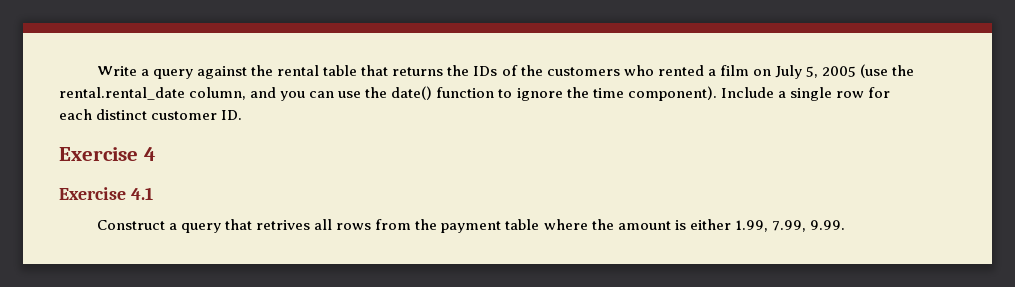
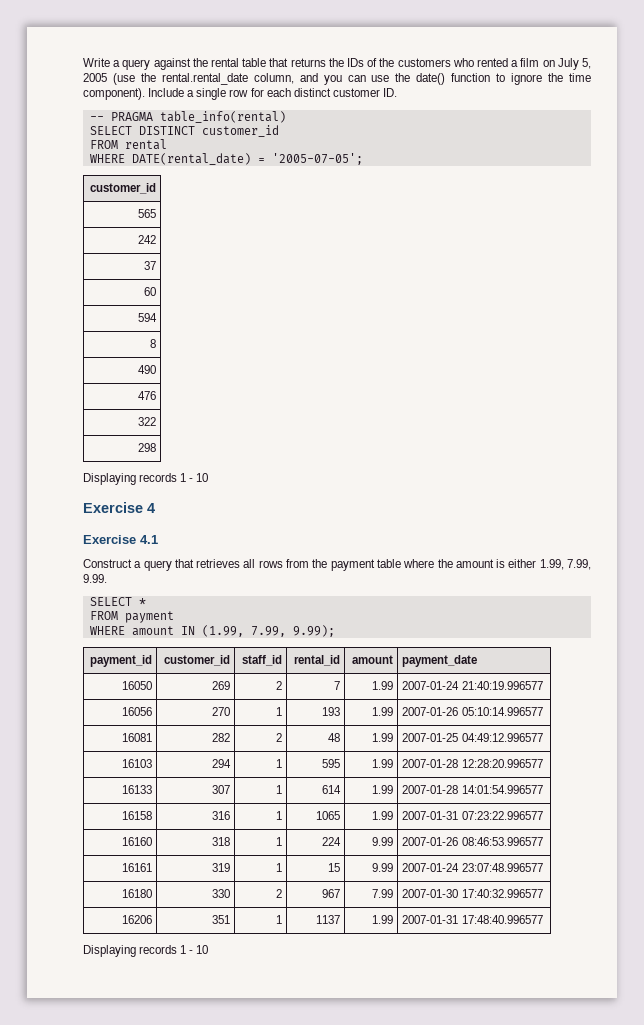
(243, 115) none -> [89,111,286,123] [89,125,279,137] [89,139,167,150] [89,153,363,165] [89,183,156,194] [137,209,156,218] [137,235,156,244] [143,261,156,270] [143,287,156,296] [137,313,157,322] [149,339,156,348] [137,365,156,374] [137,391,156,400] [137,417,156,426] [137,443,156,452] [83,473,209,485] // -- PRAGMA table_info(rental) // SELECT DISTINCT customer_id // FROM rental // WHERE DATE(rental_date) = '2005-07-05'; // customer_id // 565 // 242 // 37 // 60 // 594 // 8 // 490 // 476 // 322 // 298 // Displaying records 1 - 10
[256,220,311,230] retrives -> [196,559,241,568] retrieves
(845, 225) none -> [89,597,146,606] [89,611,174,623] [89,625,335,637] [89,655,152,667] [163,655,230,666] [241,655,282,666] [293,655,340,666] [351,655,393,664] [402,655,478,667] [121,681,152,690] [211,681,230,690] [275,681,282,690] [333,681,340,690] [371,681,393,690] [402,681,543,690] [121,707,152,716] [211,707,230,716] [275,707,282,716] [321,707,340,716] [371,707,393,716] [402,707,543,716] [121,733,152,742] [211,733,230,742] [275,733,282,742] [327,733,340,742] [371,733,393,742] [402,733,543,742] [121,759,152,768] [211,759,231,768] [275,759,282,768] [321,759,340,768] [371,759,393,768] [402,759,543,768] [121,785,152,794] [211,785,230,794] [275,785,282,794] [321,785,341,794] [371,785,393,794] [402,785,543,794] [121,811,152,820] [211,811,230,820] [275,811,282,820] [315,811,340,820] [371,811,393,820] [402,811,543,820] [121,837,152,846] [211,837,230,846] [275,837,282,846] [321,837,341,846] [371,837,393,846] [402,837,543,846] [121,863,152,872] [211,863,230,872] [275,863,282,872] [327,863,340,872] [371,863,393,872] [402,863,543,872] [121,889,152,898] [211,889,230,898] [275,889,282,898] [321,889,340,898] [371,889,393,898] [402,889,543,898] [121,915,152,924] [211,915,230,924] [275,915,282,924] [315,915,340,924] [371,915,393,924] [402,915,543,924] [83,945,209,957] // SELECT * // FROM payment // WHERE amount IN (1.99, 7.99, 9.99); // payment_id | customer_id | staff_id | rental_id | amount | payment_date // 16050 | 269 | 2 | 7 | 1.99 | 2007-01-24 21:40:19.996577 // 16056 | 270 | 1 | 193 | 1.99 | 2007-01-26 05:10:14.996577 // 16081 | 282 | 2 | 48 | 1.99 | 2007-01-25 04:49:12.996577 // 16103 | 294 | 1 | 595 | 1.99 | 2007-01-28 12:28:20.996577 // 16133 | 307 | 1 | 614 | 1.99 | 2007-01-28 14:01:54.996577 // 16158 | 316 | 1 | 1065 | 1.99 | 2007-01-31 07:23:22.996577 // 16160 | 318 | 1 | 224 | 9.99 | 2007-01-26 08:46:53.996577 // 16161 | 319 | 1 | 15 | 9.99 | 2007-01-24 23:07:48.996577 // 16180 | 330 | 2 | 967 | 7.99 | 2007-01-30 17:40:32.996577 // 16206 | 351 | 1 | 1137 | 1.99 | 2007-01-31 17:48:40.996577 // Displaying records 1 - 10

